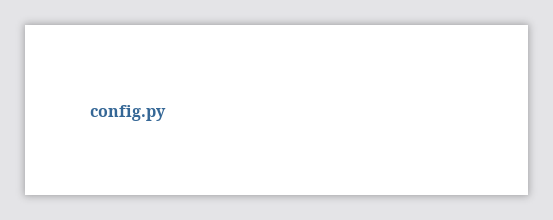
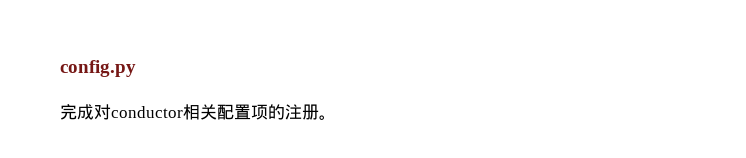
(166, 113) none -> [60,104,336,120] // 完成对conductor相关配置项的注册。

